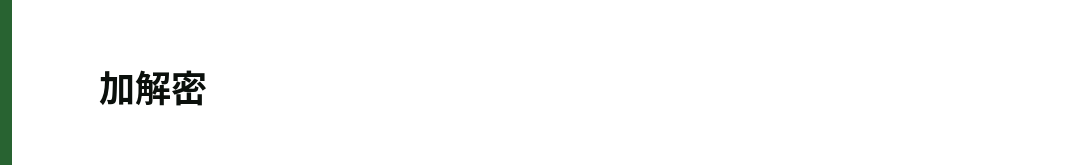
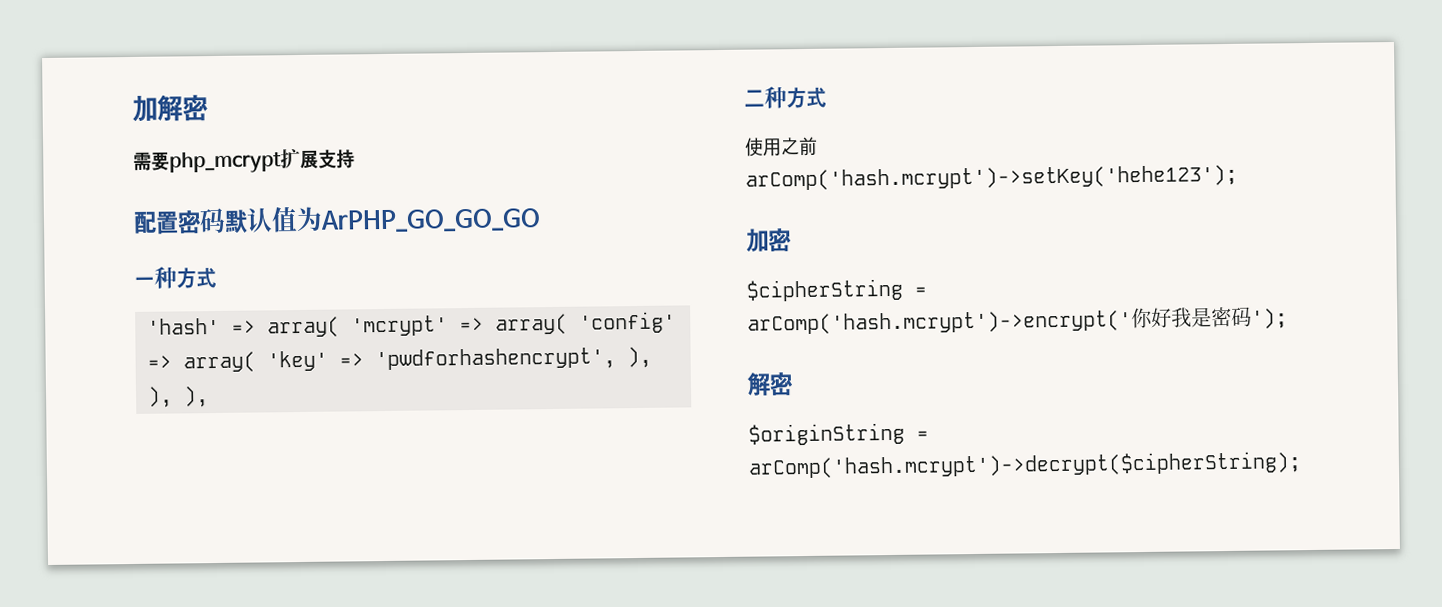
(207, 88) none -> [133,148,355,174] [133,206,541,235] [134,266,217,289] [146,311,676,338] [146,346,652,373] [146,386,209,408] [744,86,827,109] [745,136,818,157] [745,164,1238,191] [746,228,792,252] [746,278,927,302] [747,306,1288,335] [747,372,794,396] [748,422,929,446] [748,451,1302,479] // 需要php_mcrypt扩展支持 // 配置密码默认值为ArPHP_GO_GO_GO // 一种方式 // 'hash' => array( 'mcrypt' => array( 'config' => array( 'key' => 'pwdforhashencrypt', ), ), ), // 二种方式 // 使用之前arComp('hash.mcrypt')->setKey('hehe123'); // 加密 // $cipherString = arComp('hash.mcrypt')->encrypt('你好我是密码'); // 解密 // $originString = arComp('hash.mcrypt')->decrypt($cipherString);

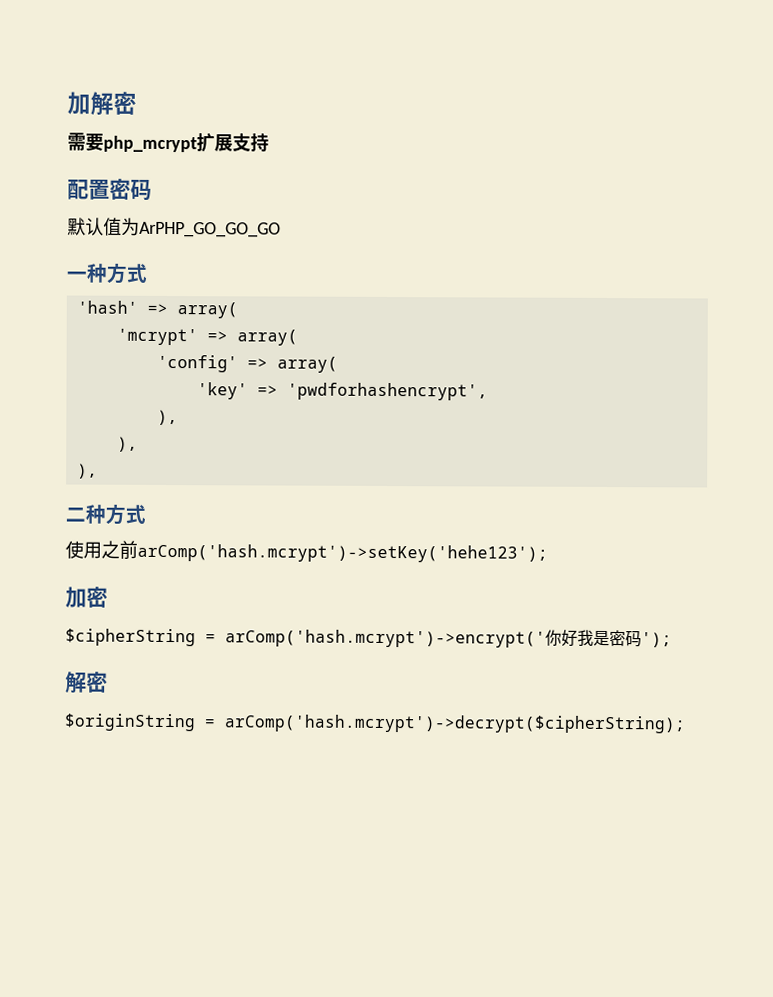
(226, 220) none -> (152, 189) //
(340, 327) none -> (238, 310) //
(568, 324) none -> (298, 337) //
(256, 362) none -> (338, 364) //
[626,346,652,369] [146,386,173,408] ), ), -> [156,409,178,426] [116,436,138,452] // ), // ), //

